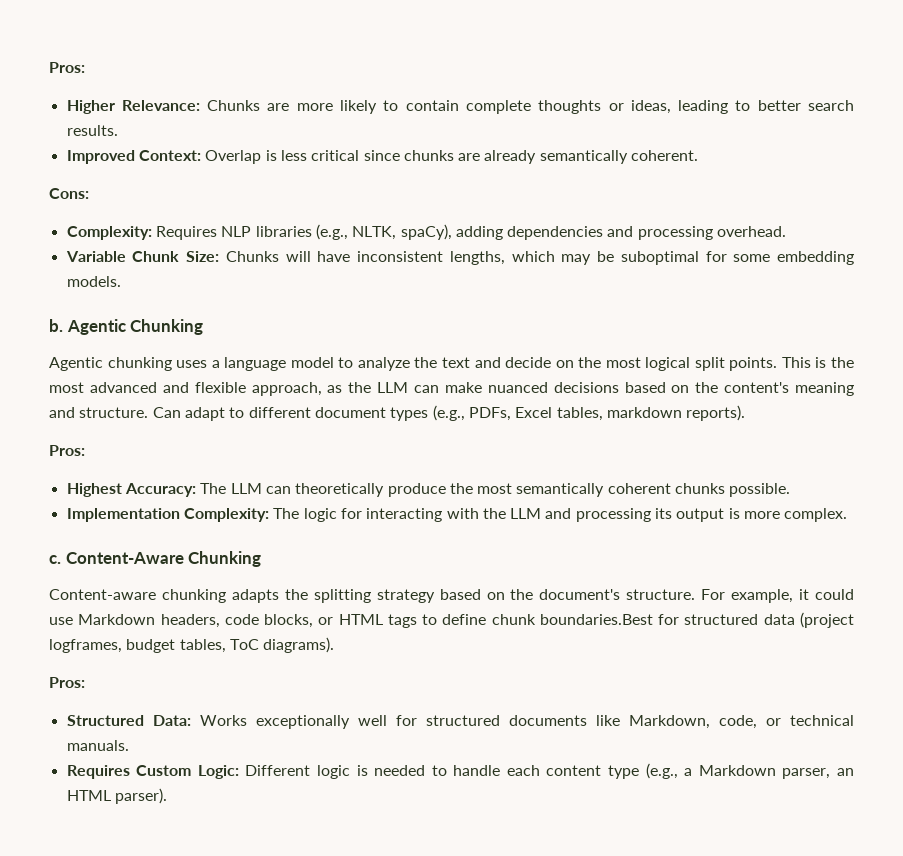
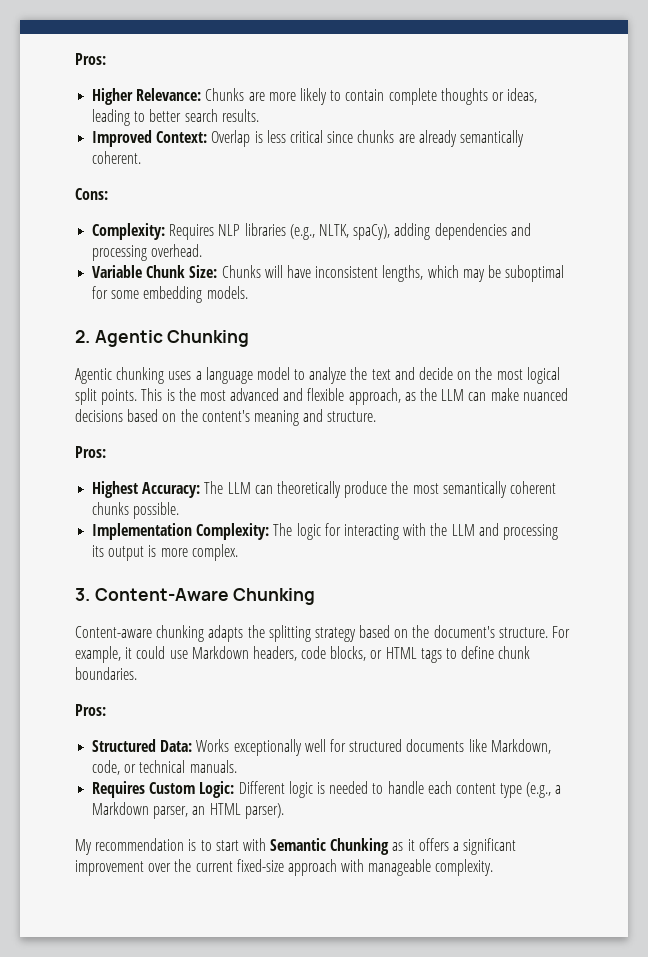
[49,319,63,332] b. -> [75,330,90,343] 2.
[152,405,746,421] Can adapt to different document types (e.g., PDFs, Excel tables, markdown reports). -> (377, 416) none
[49,555,61,564] c. -> [75,588,90,601] 3.
[539,612,854,628] [49,637,335,653] boundaries.Best for structured data (project logframes, budget tables, ToC diagrams). -> [75,667,137,680] boundaries.
(167, 796) none -> [75,838,517,855] [75,859,494,876] // My recommendation is to start with Semantic Chunking as it offers a significant improvement over the current fixed-size approach with manageable complexity.

